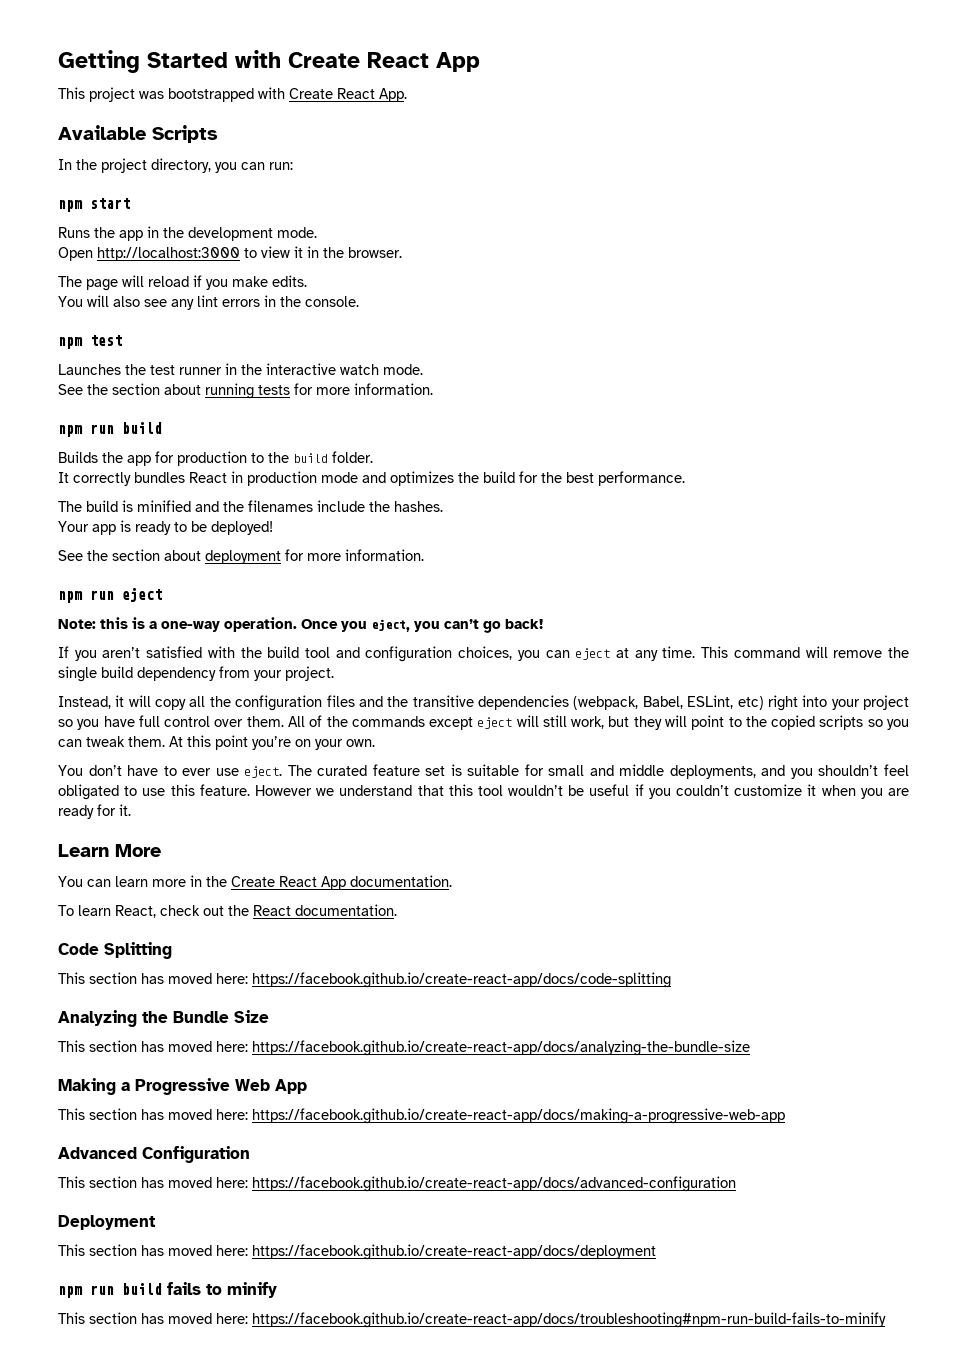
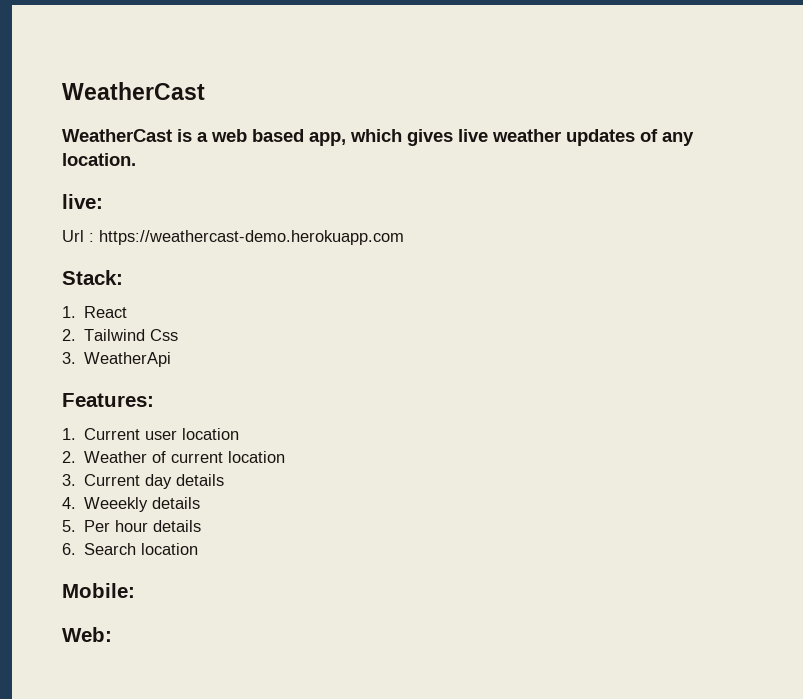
[58,50,480,73] [58,87,407,102] [58,125,218,143] [58,158,293,173] [58,198,130,212] [58,226,317,241] [58,246,402,261] [58,275,307,291] [58,295,359,310] [58,335,122,349] [58,363,423,375] [58,383,433,399] [58,422,162,437] [58,451,373,466] [58,471,685,486] [58,500,443,512] [58,520,273,535] [58,549,424,564] [58,587,162,603] [58,617,543,633] [58,646,909,662] [58,666,334,682] [58,695,909,711] [58,715,909,730] [58,735,375,750] [58,764,909,779] [58,784,909,800] [58,804,131,819] [58,844,161,857] [58,875,452,890] [58,904,397,918] [58,942,172,959] [58,972,671,988] [58,1010,269,1027] [58,1040,750,1056] [58,1078,307,1095] [58,1108,785,1124] [58,1146,250,1163] [58,1176,736,1192] [58,1215,156,1230] [58,1244,656,1260] [58,1282,277,1298] [58,1312,886,1328] Getting Started with Create React App // This project was bootstrapped with Create React App. // Available Scripts // In the project directory, you can run: // npm start // Runs the app in the development mode. // Open http://localhost:3000 to view it in the browser. // The page will reload if you make edits. // You will also see any lint errors in the console. // npm test // Launches the test runner in the interactive watch mode. // See the section about running tests for more information. // npm run build // Builds the app for production to the build folder. // It correctly bundles React in production mode and optimizes the build for the best performance. // The build is minified and the filenames include the hashes. // Your app is ready to be deployed! // See the section about deployment for more information. // npm run eject // Note: this is a one-way operation. Once you eject, you can’t go back! // If you aren’t satisfied with the build tool and configuration choices, you can eject at any time. This command will remove the single build dependency from your project. // Instead, it will copy all the configuration files and the transitive dependencies (webpack, Babel, ESLint, etc) right into your project so you have full control over them. All of the commands except eject will still work, but they will point to the copied scripts so you can tweak them. At this point you’re on your own. // You don’t have to ever use eject. The curated feature set is suitable for small and middle deployments, and you shouldn’t feel obligated to use this feature. However we understand that this tool wouldn’t be useful if you couldn’t customize it when you are ready for it. // Learn More // You can learn more in the Create React App documentation. // To learn React, check out the React documentation. // Code Splitting // This section has moved here: https://facebook.github.io/create-react-app/docs/code-splitting // Analyzing the Bundle Size // This section has moved here: https://facebook.github.io/create-react-app/docs/analyzing-the-bundle-size // Making a Progressive Web App // This section has moved here: https://facebook.github.io/create-react-app/docs/making-a-progressive-web-app // Advanced Configuration // This section has moved here: https://facebook.github.io/create-react-app/docs/advanced-configuration // Deployment // This section has moved here: https://facebook.github.io/create-react-app/docs/deployment // npm run build fails to minify // This section has moved here: https://facebook.github.io/create-react-app/docs/troubleshooting#npm-run-build-fails-to-minify -> [62,82,205,100] [62,129,694,146] [62,153,136,166] [62,194,103,209] [62,230,404,245] [62,270,123,285] [62,306,128,318] [62,329,179,341] [62,352,172,367] [62,393,154,407] [62,428,240,440] [62,451,286,463] [62,474,225,489] [62,497,201,512] [62,520,202,532] [62,543,199,555] [62,583,135,598] [62,627,112,642] WeatherCast // WeatherCast is a web based app, which gives live weather updates of any location. // live: // Url : https://weathercast-demo.herokuapp.com // Stack: // 1. React // 2. Tailwind Css // 3. WeatherApi // Features: // 1. Current user location // 2. Weather of current location // 3. Current day details // 4. Weeekly details // 5. Per hour details // 6. Search location // Mobile: // Web:

